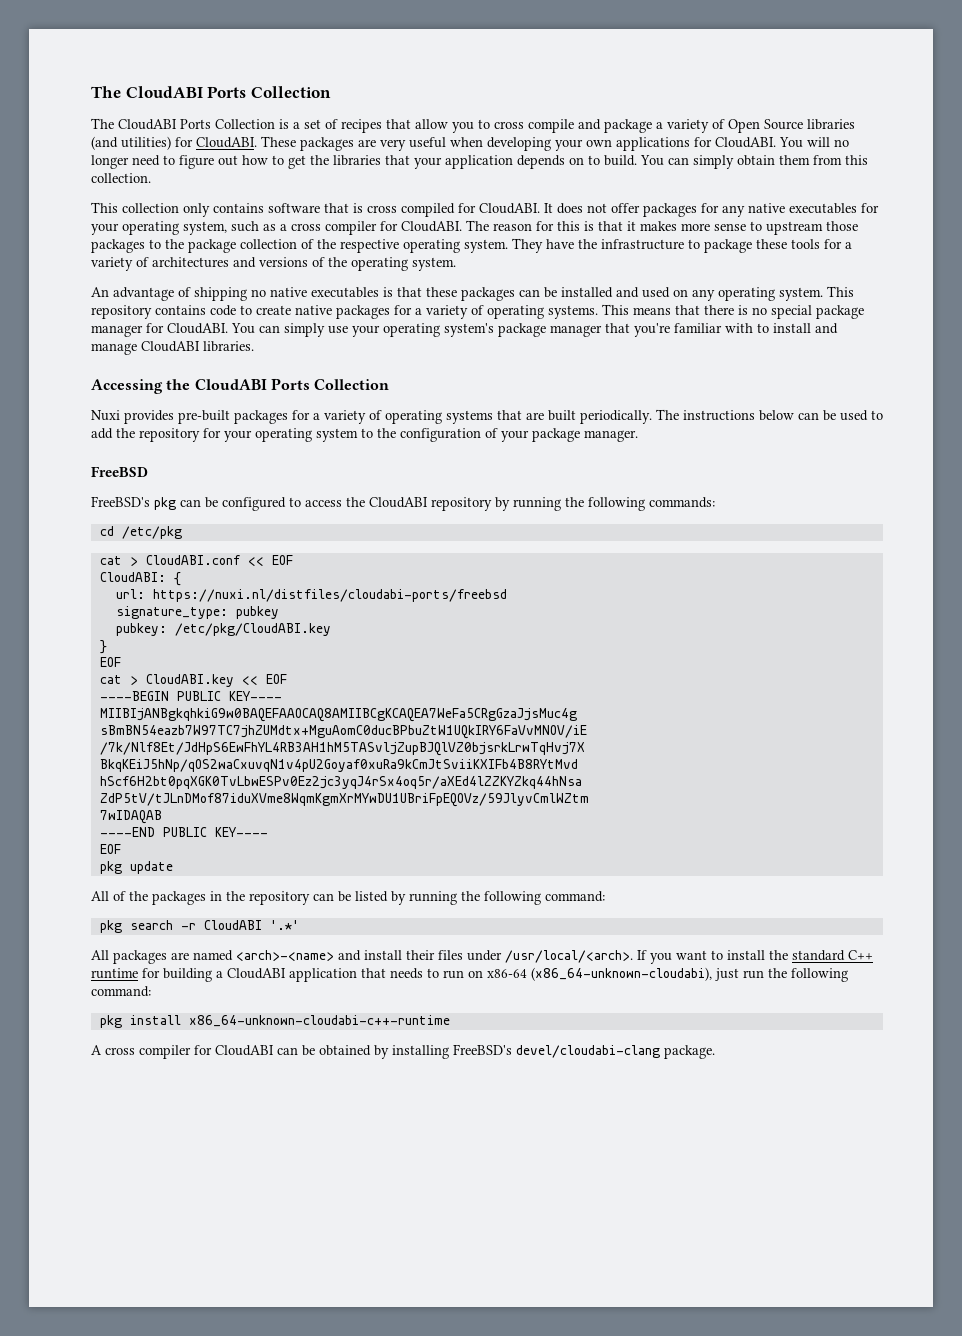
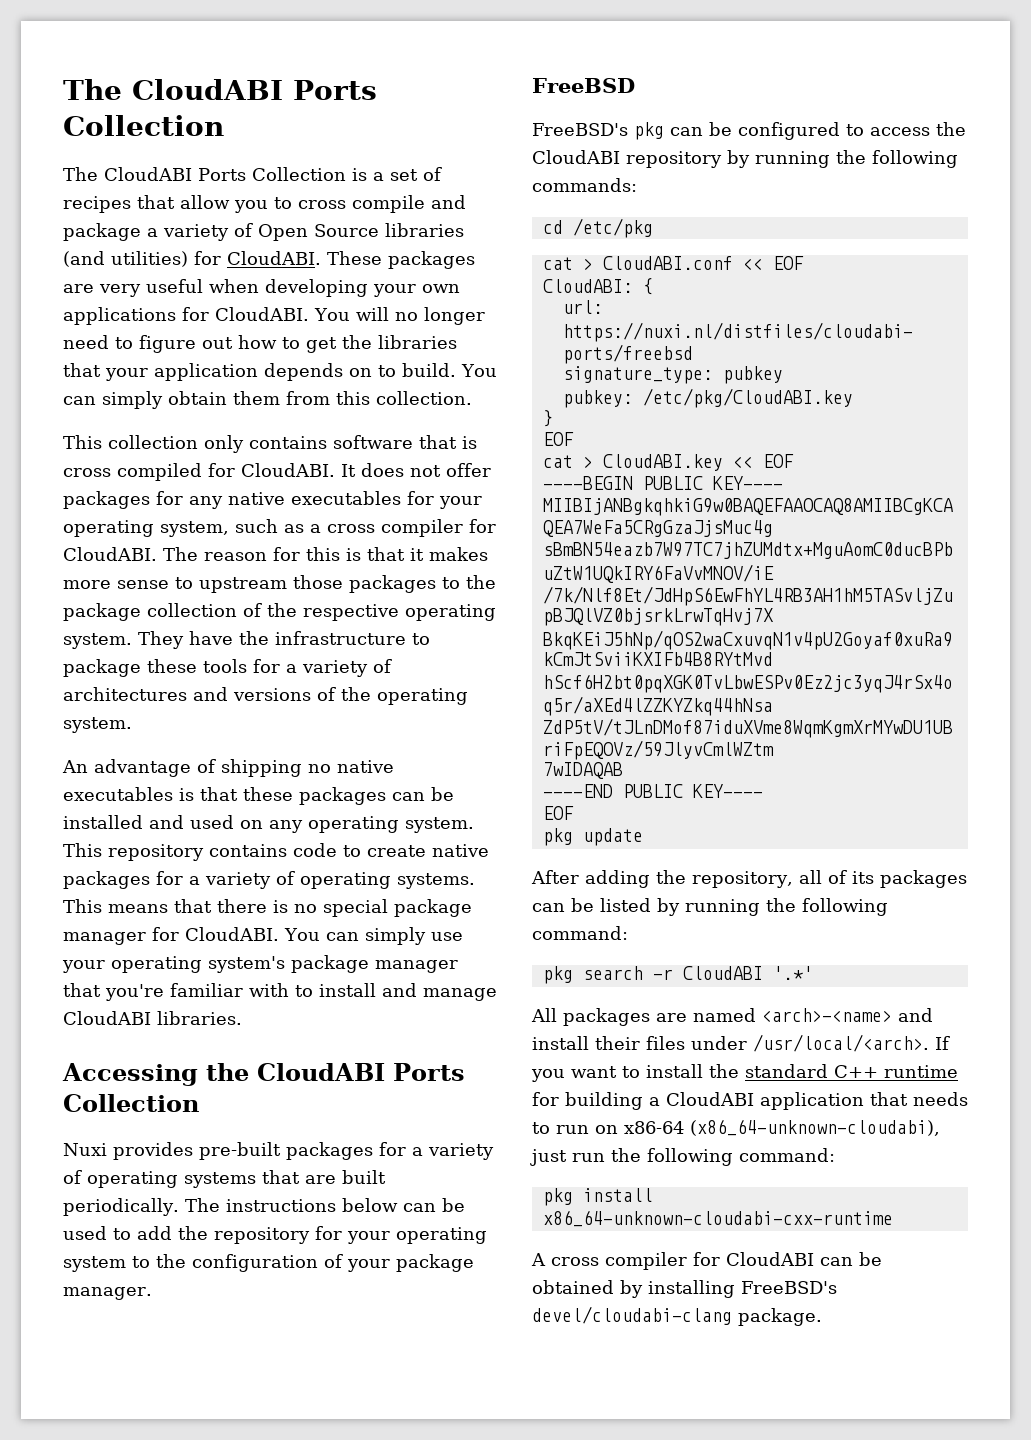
[91,891,310,905] All of the packages in the repository -> [531,870,967,888] After adding the repository, all of its packages
[188,1015,450,1027] x86_64-unknown-cloudabi-c++-runtime -> [542,1210,893,1227] x86_64-unknown-cloudabi-cxx-runtime

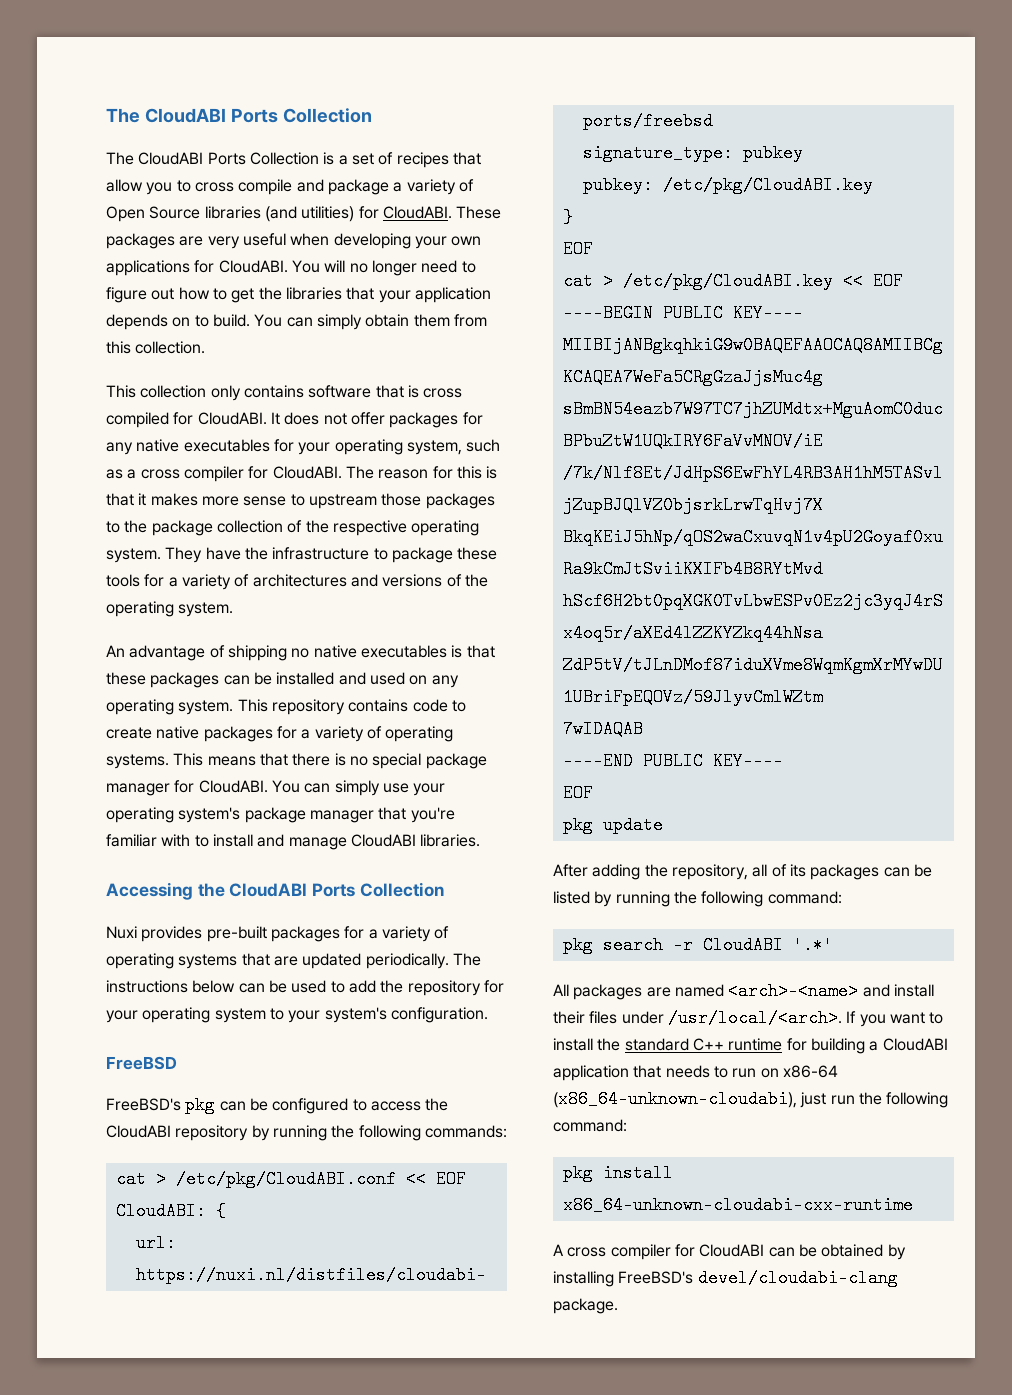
[342,1170,386,1184] built -> [302,953,362,969] updated
[156,1254,474,1272] [63,1287,152,1300] the configuration of your package manager. -> [288,1007,488,1023] your system's configuration.
[542,218,653,238] [542,256,733,270] // cd /etc/pkg // cat > CloudABI.conf -> [115,1170,396,1188] // cat > /etc/pkg/CloudABI.conf
[602,454,723,471] CloudABI.key -> [622,272,833,290] /etc/pkg/CloudABI.key

